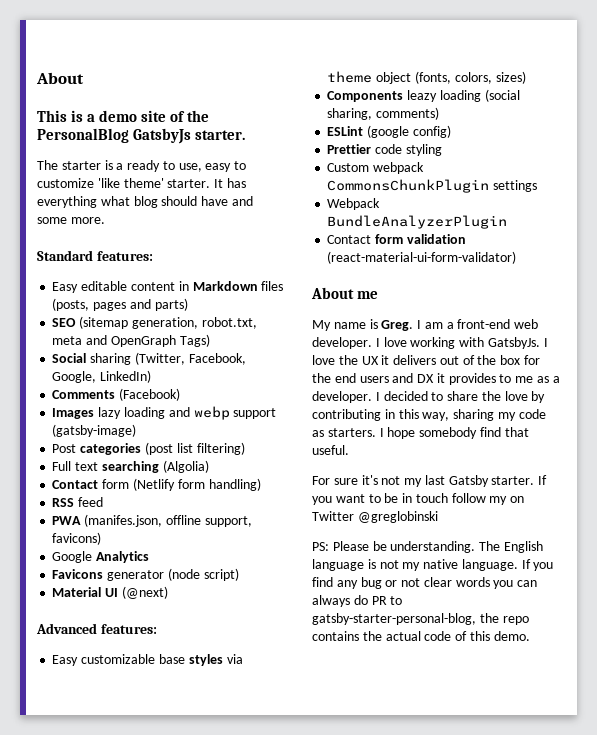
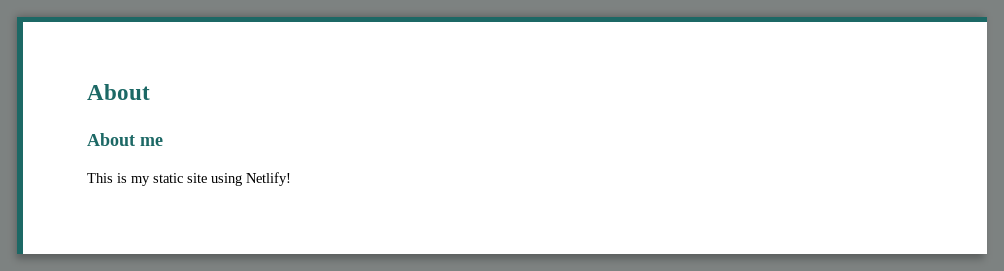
[37,110,210,122] [37,128,246,144] [37,160,247,172] [37,178,246,188] [37,196,253,208] [37,217,105,224] [37,250,153,261] [52,281,284,293] [52,298,188,311] [52,316,257,329] [52,334,210,347] [52,352,246,365] [52,370,152,383] [52,388,181,401] [52,406,277,420] [52,424,137,437] [52,442,245,455] [52,460,209,473] [52,478,261,491] [52,497,104,507] [52,514,252,527] [52,532,102,545] [52,551,150,563] [52,568,239,581] [52,586,168,599] [36,623,157,634] [52,654,243,666] [327,71,526,84] [327,89,520,102] [327,107,440,120] [327,125,451,138] [327,144,442,156] [327,162,425,174] [327,179,538,193] [327,198,381,210] [327,215,508,229] [327,234,466,244] [327,251,517,264] [311,287,379,299] [312,319,539,331] [312,337,548,349] [312,355,541,365] [312,373,560,385] [312,391,546,403] [312,409,546,421] [312,427,529,439] [312,445,349,455] [312,475,548,487] [312,493,525,505] [312,511,438,523] [312,541,543,553] [312,559,554,571] [312,577,538,589] [312,595,403,607] [312,613,529,625] [312,631,530,641] This is a demo site of the PersonalBlog GatsbyJs starter. // The starter is a ready to use, easy to customize 'like theme' starter. It has everything what blog should have and some more. // Standard features: // Easy editable content in Markdown files (posts, pages and parts) // SEO (sitemap generation, robot.txt, meta and OpenGraph Tags) // Social sharing (Twitter, Facebook, Google, LinkedIn) // Comments (Facebook) // Images lazy loading and webp support (gatsby-image) // Post categories (post list filtering) // Full text searching (Algolia) // Contact form (Netlify form handling) // RSS feed // PWA (manifes.json, offline support, favicons) // Google Analytics // Favicons generator (node script) // Material UI (@next) // Advanced features: // Easy customizable base styles via theme object (fonts, colors, sizes) // Components leazy loading (social sharing, comments) // ESLint (google config) // Prettier code styling // Custom webpack CommonsChunkPlugin settings // Webpack BundleAnalyzerPlugin // Contact form validation (react-material-ui-form-validator) // About me // My name is Greg. I am a front-end web developer. I love working with GatsbyJs. I love the UX it delivers out of the box for the end users and DX it provides to me as a developer. I decided to share the love by contributing in this way, sharing my code as starters. I hope somebody find that useful. // For sure it's not my last Gatsby starter. If you want to be in touch follow my on Twitter @greglobinski // PS: Please be understanding. The English language is not my native language. If you find any bug or not clear words you can always do PR to gatsby-starter-personal-blog, the repo contains the actual code of this demo. -> [87,133,163,146] [87,172,291,186] About me // This is my static site using Netlify!

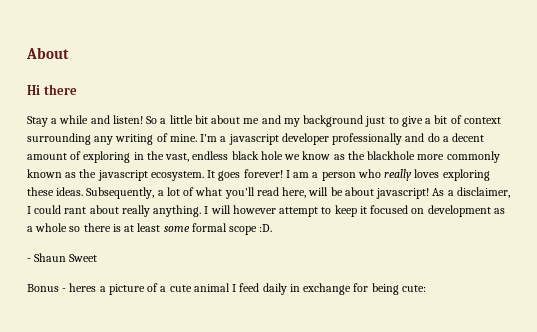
[87,133,163,146] [87,172,291,186] About me // This is my static site using Netlify! -> [27,84,77,95] [27,115,501,127] [27,133,485,145] [27,151,500,163] [27,169,490,181] [27,187,510,199] [27,205,505,217] [27,223,273,235] [27,253,98,262] [27,283,426,295] Hi there // Stay a while and listen! So a little bit about me and my background just to give a bit of context surrounding any writing of mine. I'm a javascript developer professionally and do a decent amount of exploring in the vast, endless black hole we know as the blackhole more commonly known as the javascript ecosystem. It goes forever! I am a person who really loves exploring these ideas. Subsequently, a lot of what you'll read here, will be about javascript! As a disclaimer, I could rant about really anything. I will however attempt to keep it focused on development as a whole so there is at least some formal scope :D. // - Shaun Sweet // Bonus - heres a picture of a cute animal I feed daily in exchange for being cute:

